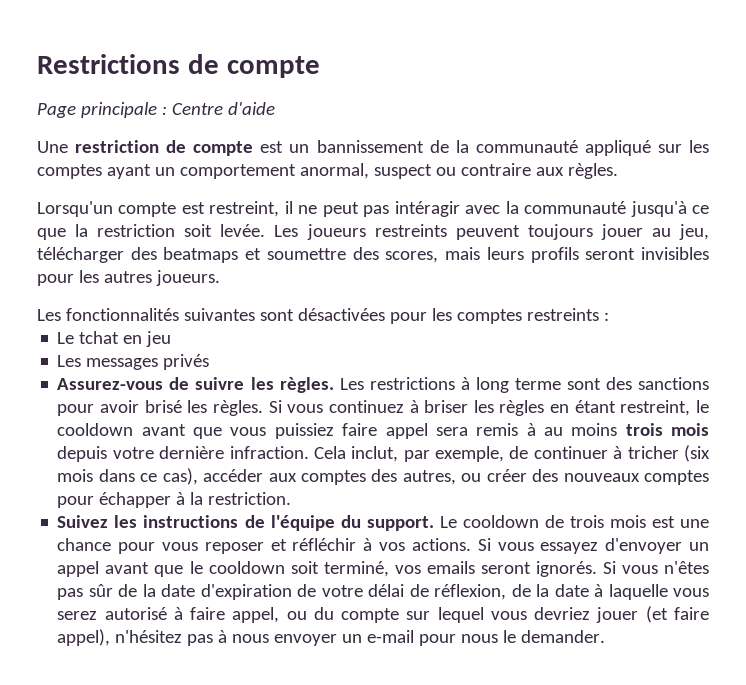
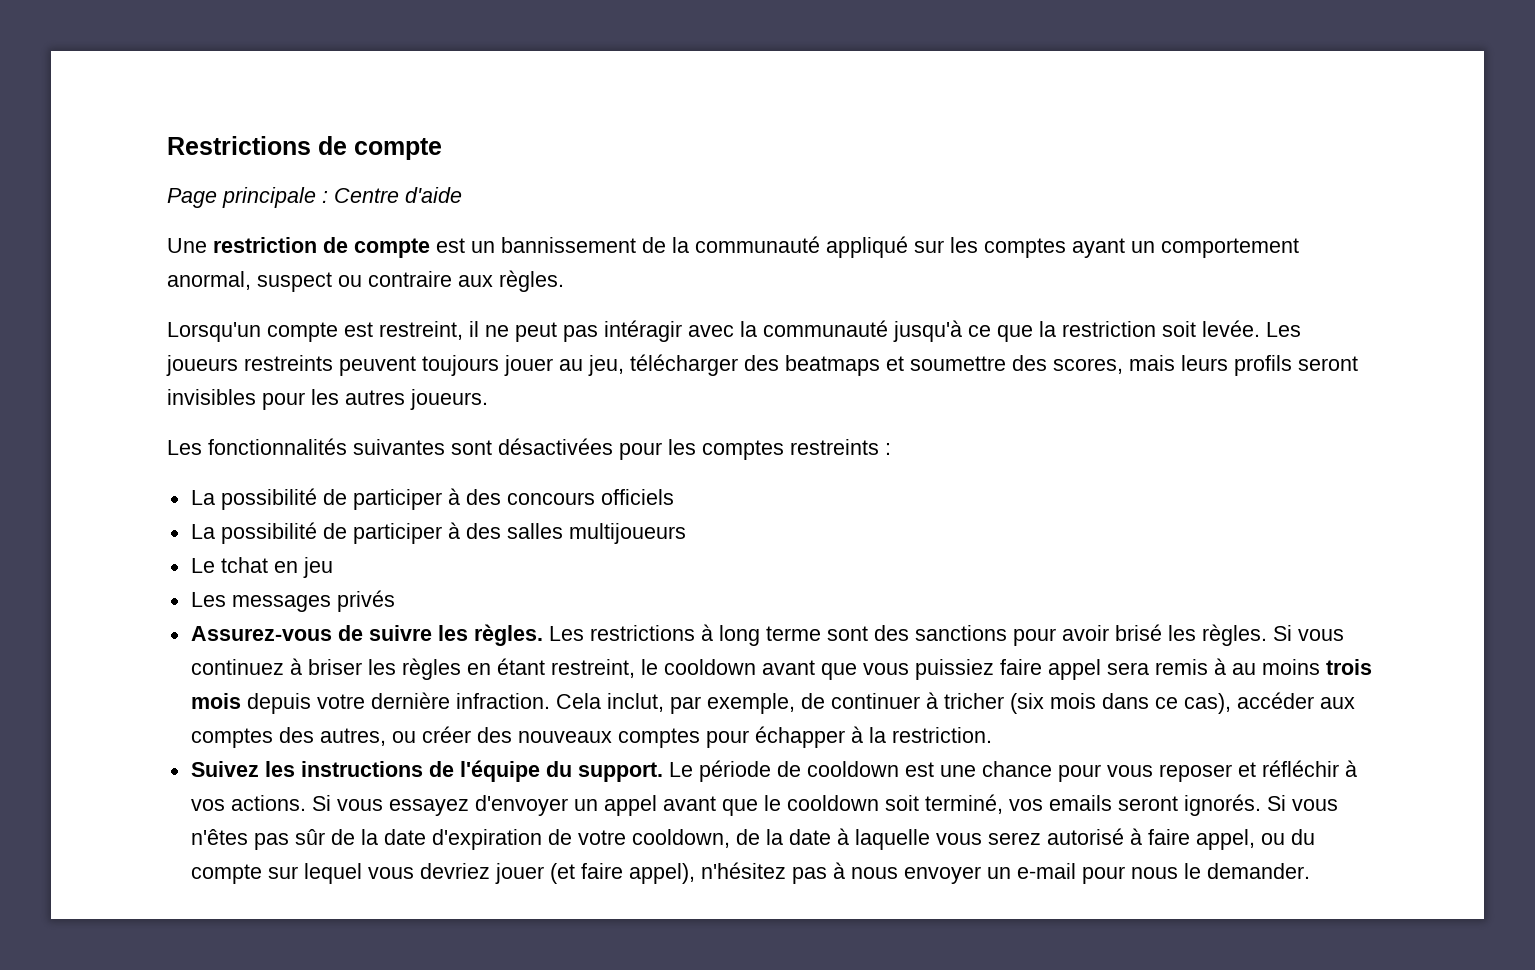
(609, 316) none -> [190,488,674,510] [190,522,686,544] // La possibilité de participer à des concours officiels // La possibilité de participer à des salles multijoueurs
[462,515,646,528] cooldown de trois mois -> [698,760,899,782] période de cooldown
[368,584,507,600] délai de réflexion, -> [631,829,730,848] cooldown,

